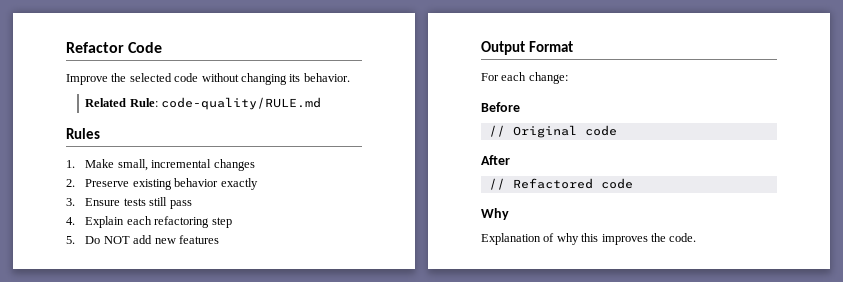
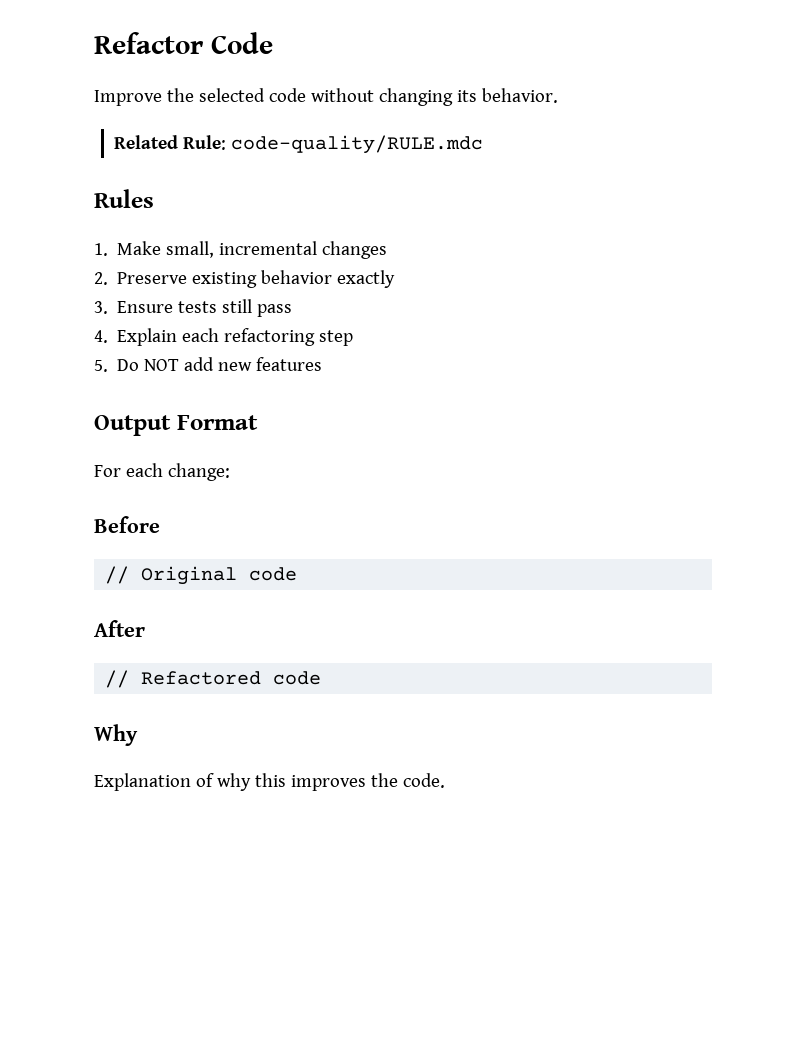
[161,97,322,110] code-quality/RULE.md -> [231,135,484,154] code-quality/RULE.mdc

